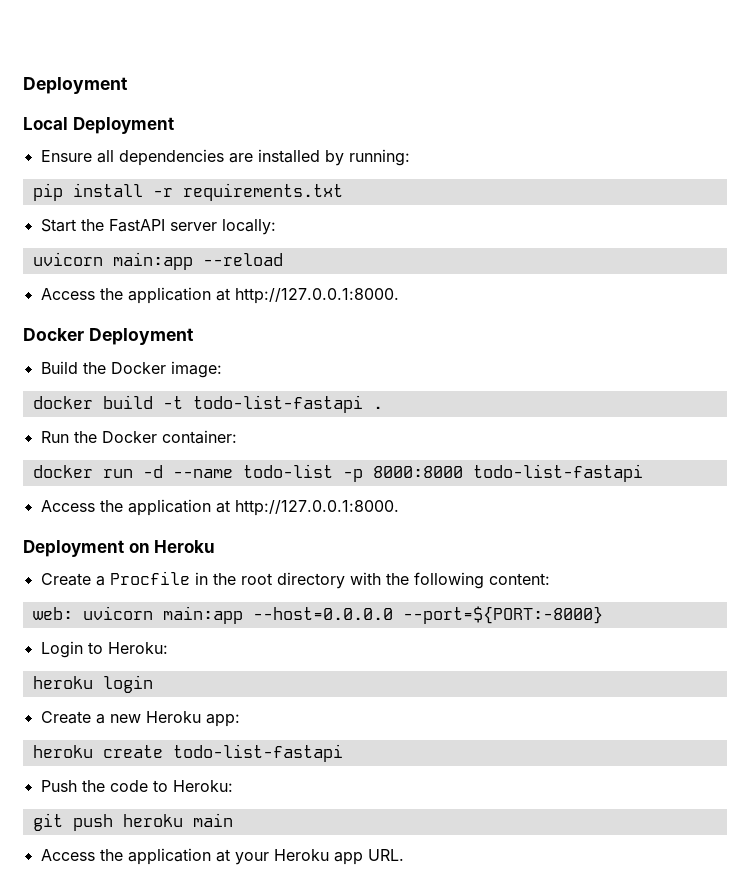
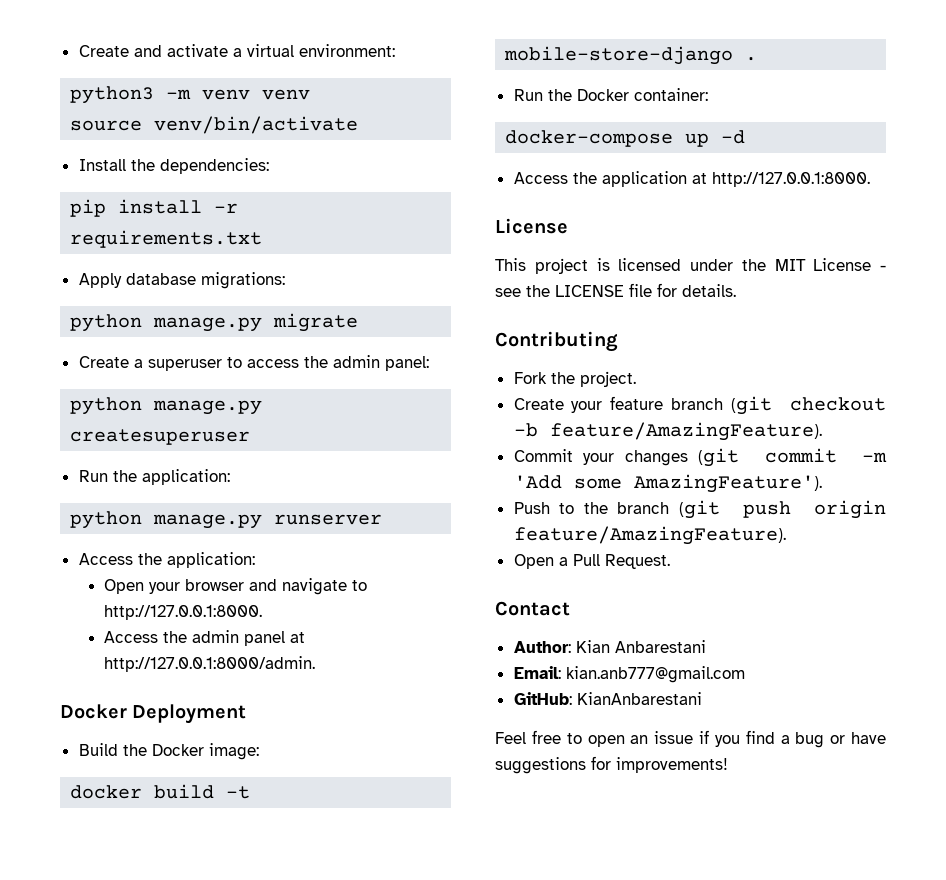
[23,77,128,94] [23,117,174,134] [40,149,410,166] [32,183,343,201] [40,219,276,235] [32,252,283,270] [40,287,399,304] Deployment // Local Deployment // Ensure all dependencies are installed by running: // pip install -r requirements.txt // Start the FastAPI server locally: // uvicorn main:app --reload // Access the application at http://127.0.0.1:8000. -> [78,44,395,57] [70,86,311,104] [70,116,359,134] [78,158,269,174] [70,199,239,217] [70,230,263,248] [78,272,285,289] [70,313,359,332] [78,355,429,371] [70,397,263,415] [70,429,251,445] [78,469,230,485] [70,511,383,529] [78,552,255,568] [103,578,367,595] [103,605,262,620] [103,630,305,646] [103,656,315,672] Create and activate a virtual environment: // python3 -m venv venv // source venv/bin/activate // Install the dependencies: // pip install -r requirements.txt // Apply database migrations: // python manage.py migrate // Create a superuser to access the admin panel: // python manage.py createsuperuser // Run the application: // python manage.py runserver // Access the application: // Open your browser and navigate to http://127.0.0.1:8000. // Access the admin panel at http://127.0.0.1:8000/admin.
[192,395,363,413] todo-list-fastapi -> [504,46,734,65] mobile-store-django
[32,465,133,478] docker run -> [505,130,710,147] docker-compose up
[172,464,643,482] [40,499,399,516] [23,540,216,557] [40,571,550,589] [32,606,603,624] [40,641,168,658] [32,675,153,693] [40,711,240,727] [32,744,343,762] [40,780,233,792] [32,813,233,831] [40,848,404,865] --name todo-list -p 8000:8000 todo-list-fastapi // Access the application at http://127.0.0.1:8000. // Deployment on Heroku // Create a Procfile in the root directory with the following content: // web: uvicorn main:app --host=0.0.0.0 --port=${PORT:-8000} // Login to Heroku: // heroku login // Create a new Heroku app: // heroku create todo-list-fastapi // Push the code to Heroku: // git push heroku main // Access the application at your Heroku app URL. -> [513,171,870,187] [495,218,568,234] [495,258,886,274] [495,283,736,297] [495,331,618,352] [513,371,636,387] [513,396,886,415] [513,422,822,441] [513,448,887,467] [513,474,822,493] [513,500,886,519] [513,526,786,545] [513,554,670,569] [495,601,570,616] [513,640,706,653] [513,666,745,683] [513,692,702,705] [495,730,886,748] [495,756,728,774] // Access the application at http://127.0.0.1:8000. // License // This project is licensed under the MIT License - see the LICENSE file for details. // Contributing // Fork the project. // Create your feature branch (git checkout -b feature/AmazingFeature). // Commit your changes (git commit -m 'Add some AmazingFeature'). // Push to the branch (git push origin feature/AmazingFeature). // Open a Pull Request. // Contact // Author: Kian Anbarestani // Email: kian.anb777@gmail.com // GitHub: KianAnbarestani // Feel free to open an issue if you find a bug or have suggestions for improvements!

